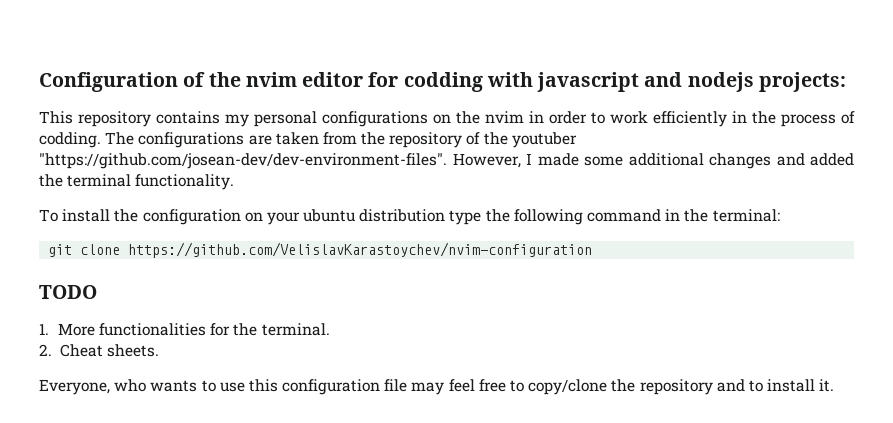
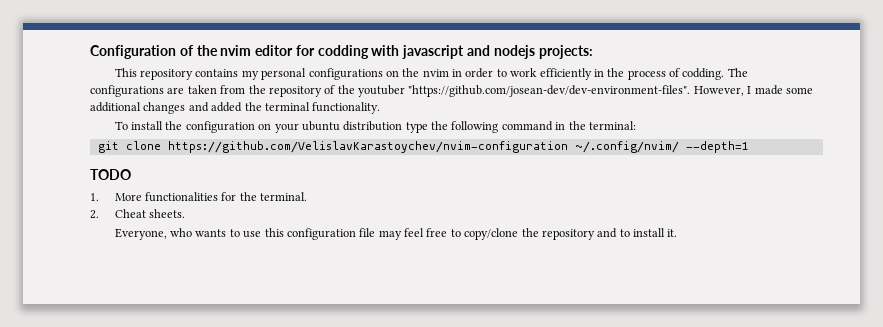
(593, 250) none -> [574,141,749,153] ~/.config/nvim/ --depth=1

